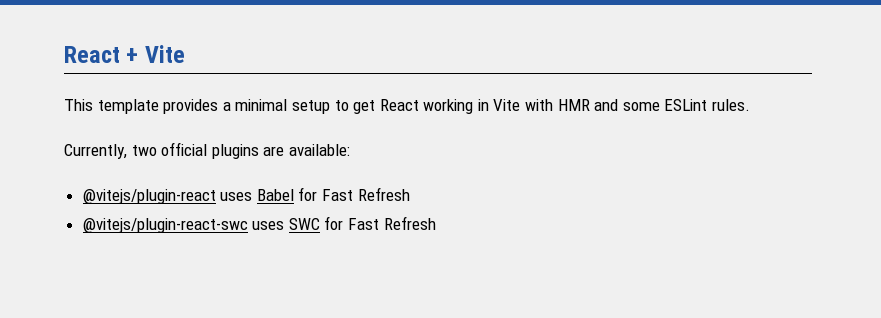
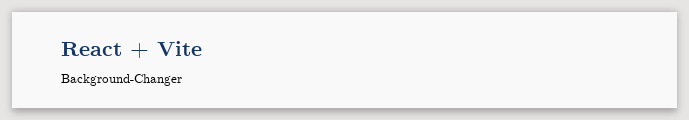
[64,99,751,114] [64,142,350,159] [82,187,410,204] [82,216,436,233] This template provides a minimal setup to get React working in Vite with HMR and some ESLint rules. // Currently, two official plugins are available: // @vitejs/plugin-react uses Babel for Fast Refresh // @vitejs/plugin-react-swc uses SWC for Fast Refresh -> [61,74,182,86] Background-Changer

